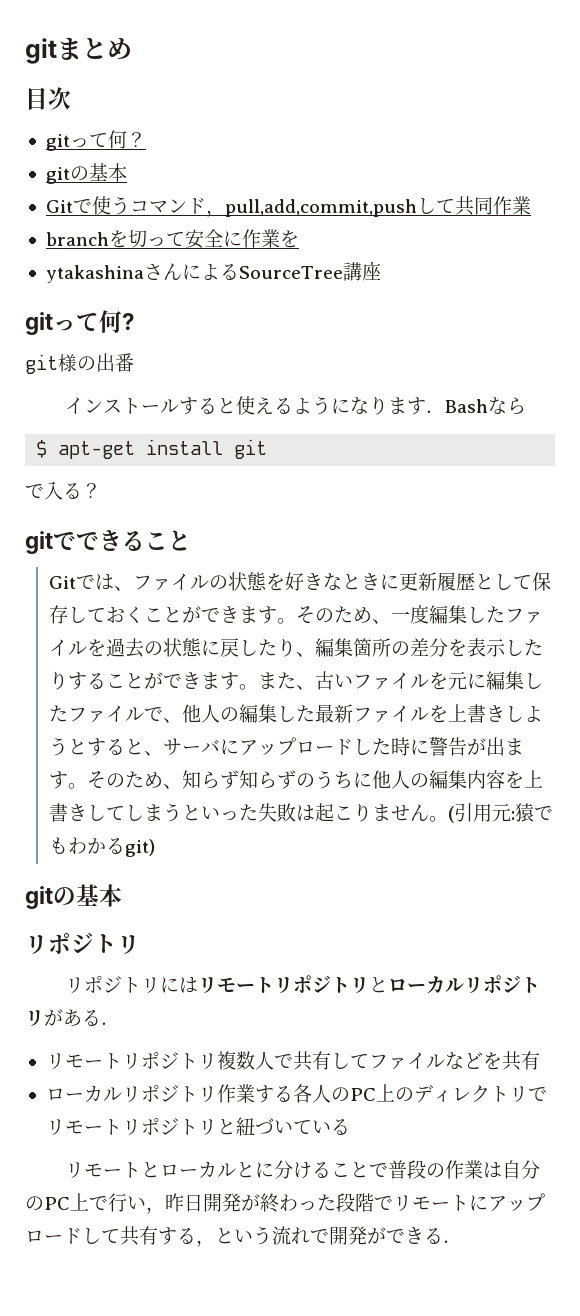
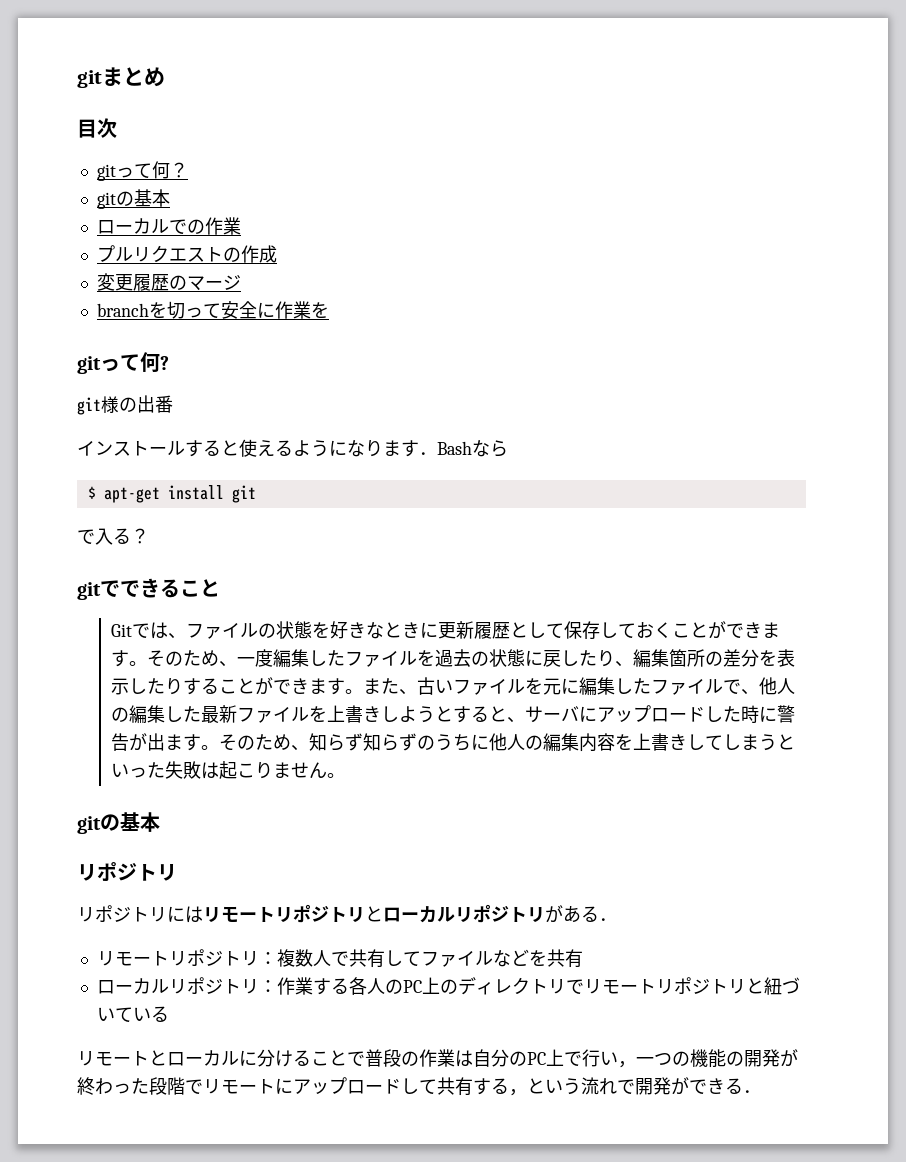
[45,196,531,217] Gitで使うコマンド，pull,add,commit,pushして共同作業 -> [96,217,241,235] [96,245,277,263] [96,273,241,291] ローカルでの作業 // プルリクエストの作成 // 変更履歴のマージ
[45,261,381,283] // ytakashinaさんによるSourceTree講座 -> (329, 310) none
[447,803,553,823] [48,837,155,857] (引用元:猿でもわかるgit) -> (346, 775) none
(217, 1061) none -> [258,952,277,965] ：
(217, 1094) none -> [258,980,277,993] ：
[235,1162,255,1178] と -> (239, 1058) none
[165,1193,203,1212] 昨日 -> [636,1049,744,1068] 一つの機能の

